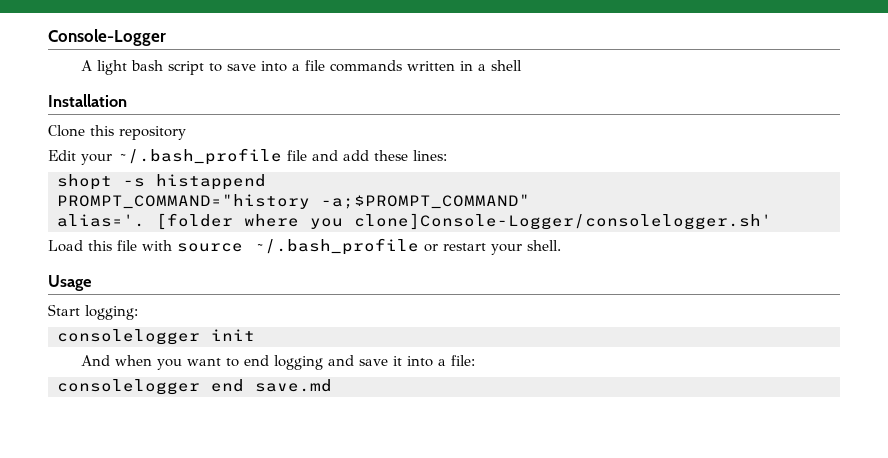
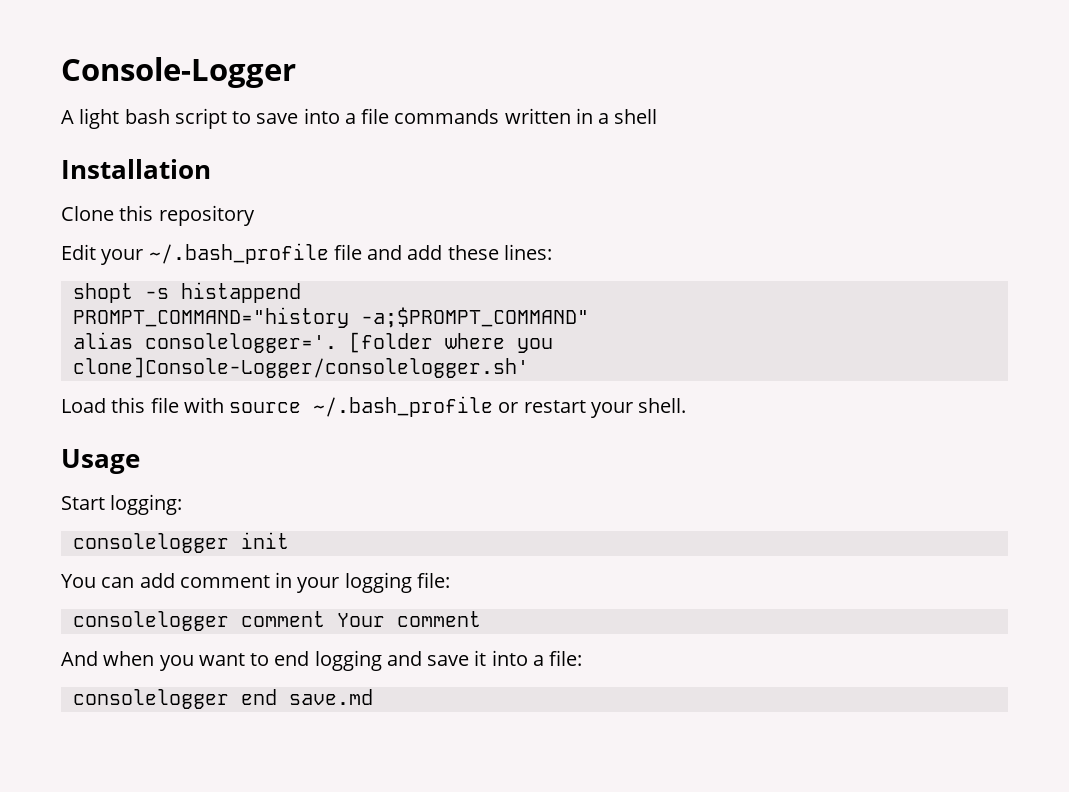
[57,214,145,227] alias='. -> [72,332,337,353] alias consolelogger='.
(255, 335) none -> [61,572,450,593] [72,611,481,631] // You can add comment in your logging file: // consolelogger comment Your comment

